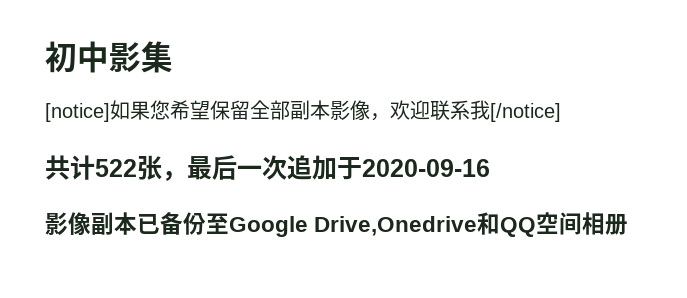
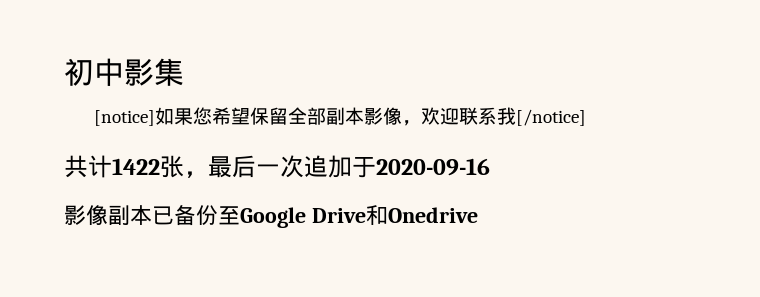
[95,159,137,177] 522 -> [112,158,160,175] 1422
[314,212,629,237] Drive,Onedrive和QQ空间相册 -> [311,205,478,225] Drive和Onedrive

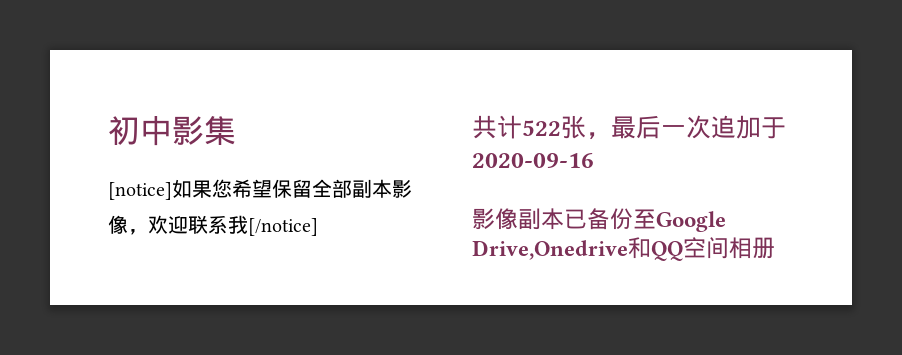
[112,158,160,175] 1422 -> [522,120,561,136] 522
[311,205,478,225] Drive和Onedrive -> [472,237,775,261] Drive,Onedrive和QQ空间相册

